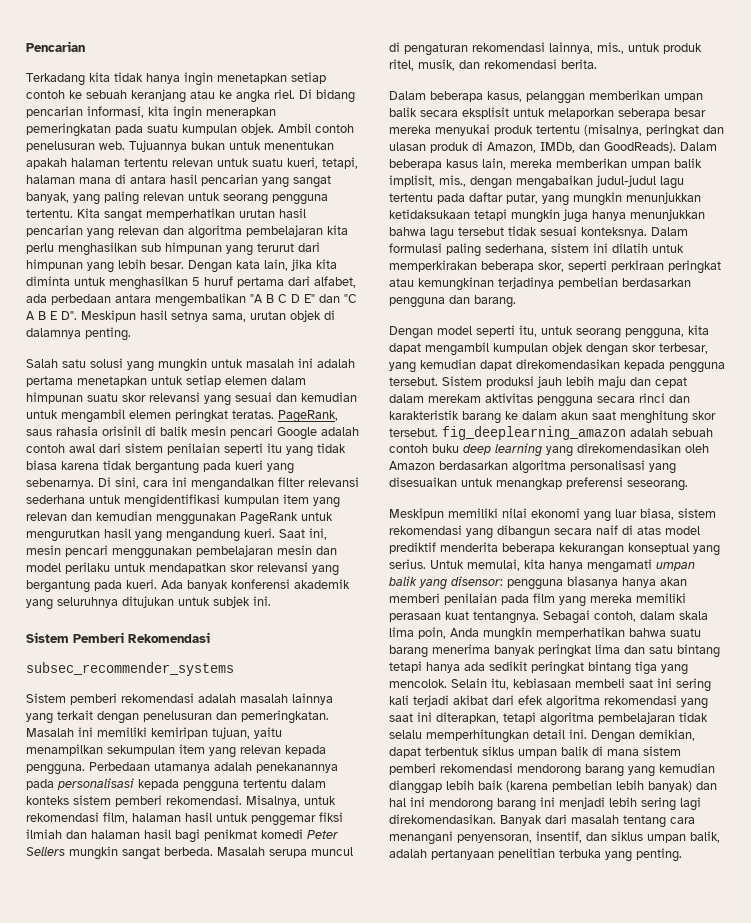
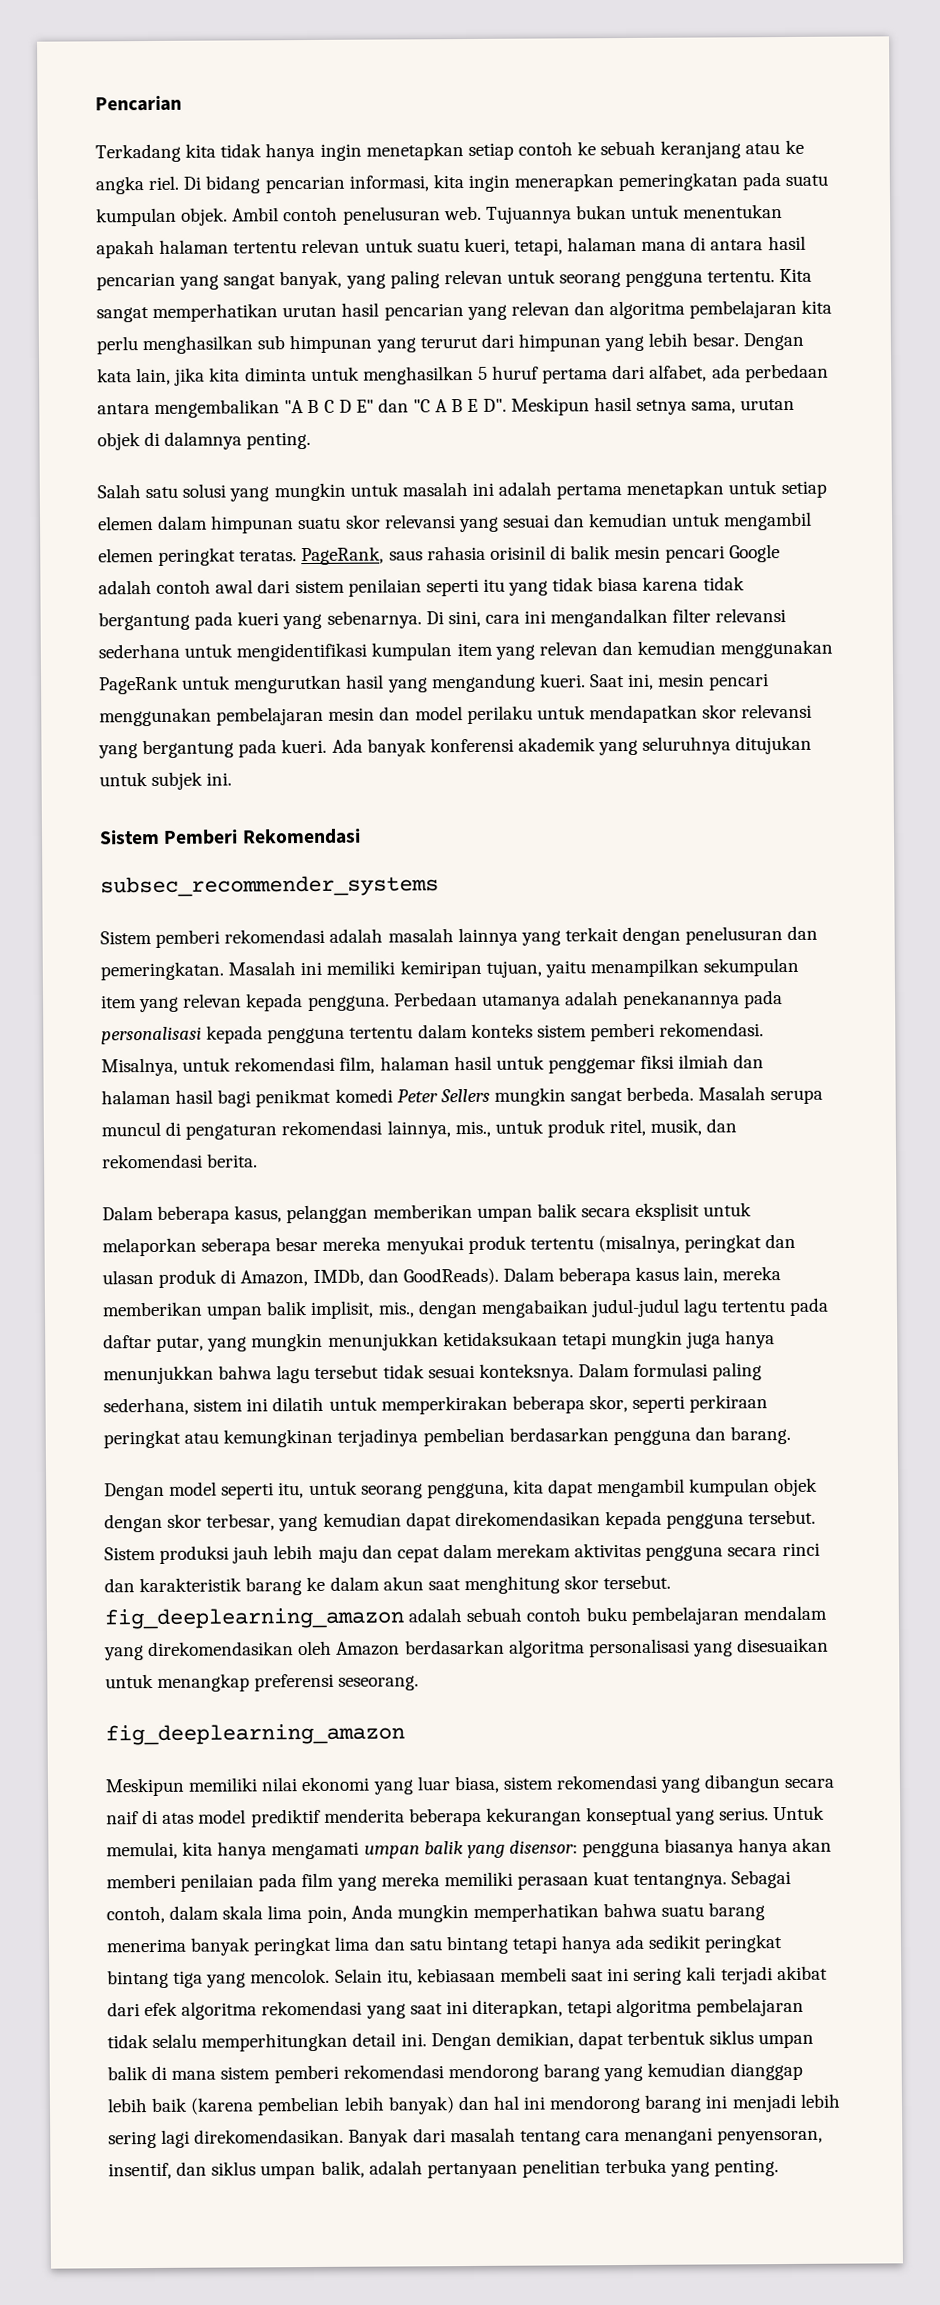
[463,443,542,457] deep learning -> [630,1605,827,1625] pembelajaran mendalam
(688, 485) none -> [105,1723,405,1746] // fig_deeplearning_amazon

